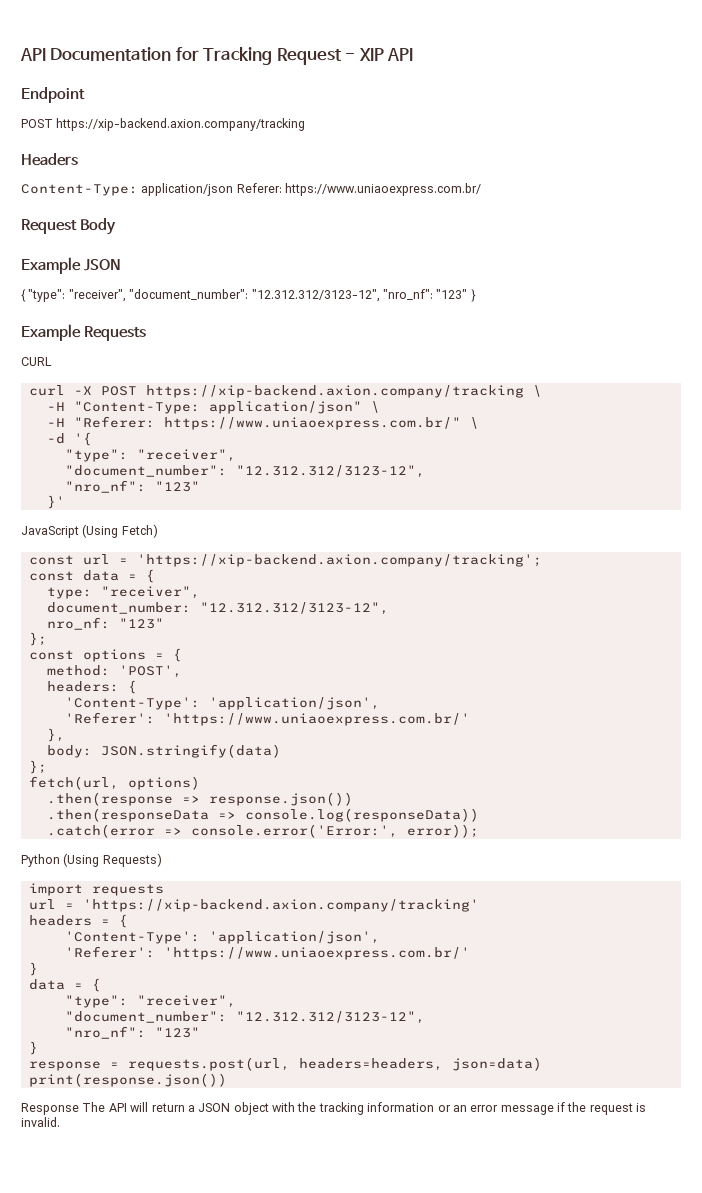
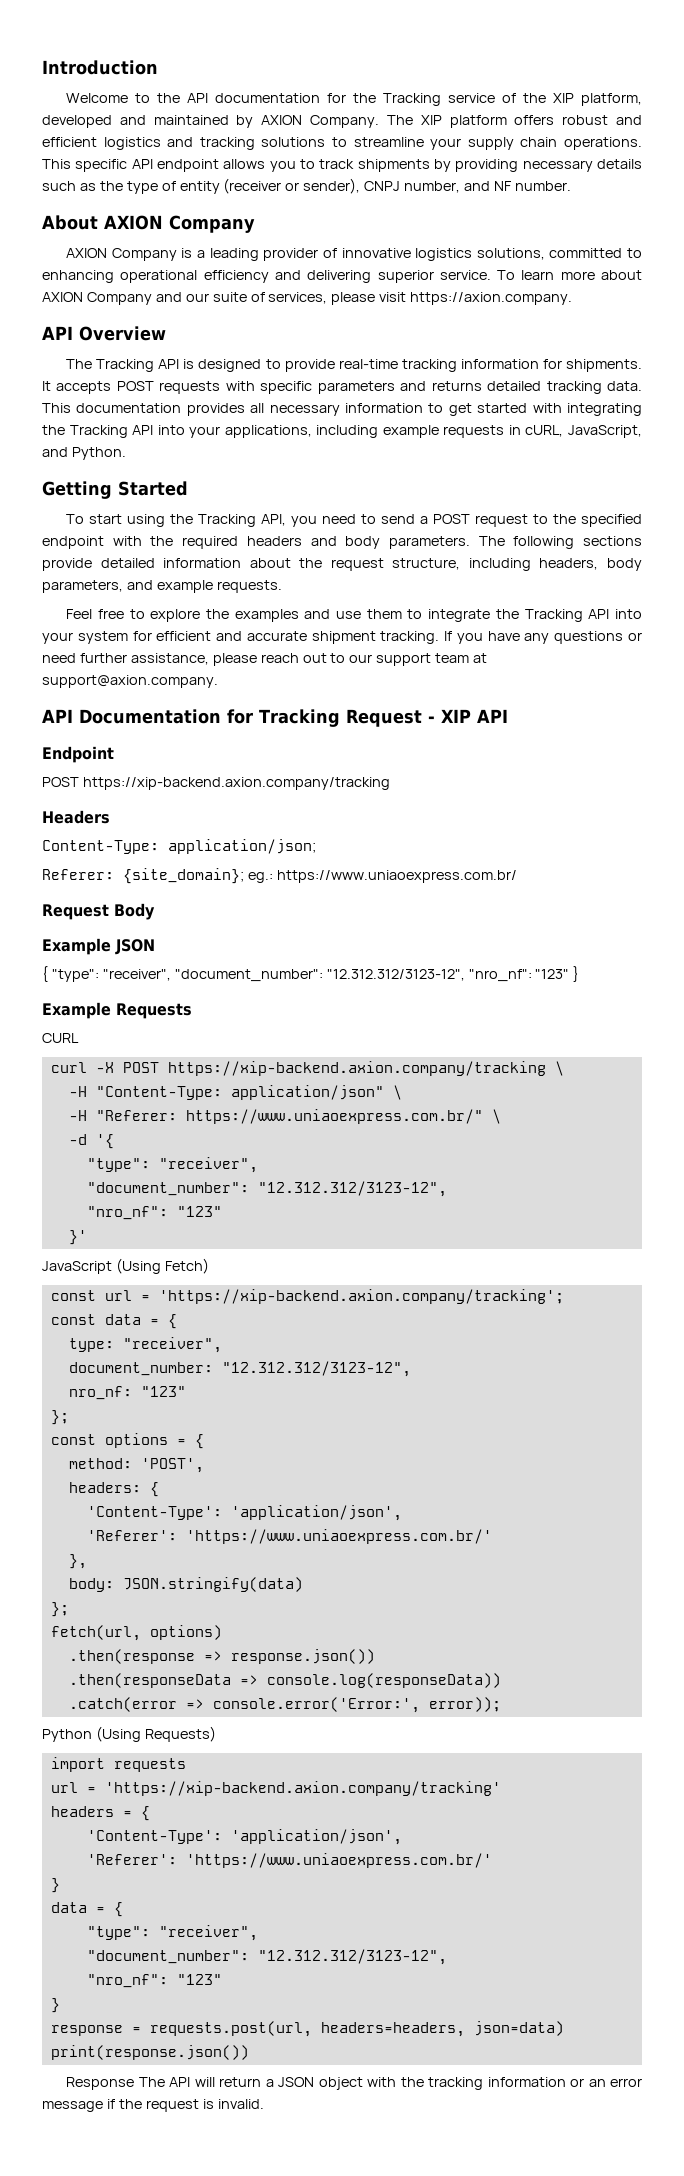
(20, 54) none -> [42,60,158,75] [66,93,642,106] [42,115,642,128] [42,137,643,150] [42,159,642,172] [42,178,571,194] [42,215,255,233] [66,248,642,261] [42,270,642,283] [42,292,573,305] [42,326,166,341] [66,359,642,372] [42,381,642,394] [42,403,642,416] [42,425,642,438] [42,447,126,460] [42,481,188,499] [66,514,642,527] [42,536,642,549] [42,558,642,571] [42,580,282,593] [66,609,642,622] [42,631,642,644] [42,653,488,666] [42,675,218,688] Introduction // Welcome to the API documentation for the Tracking service of the XIP platform, developed and maintained by AXION Company. The XIP platform offers robust and efficient logistics and tracking solutions to streamline your supply chain operations. This specific API endpoint allows you to track shipments by providing necessary details such as the type of entity (receiver or sender), CNPJ number, and NF number. // About AXION Company // AXION Company is a leading provider of innovative logistics solutions, committed to enhancing operational efficiency and delivering superior service. To learn more about AXION Company and our suite of services, please visit https://axion.company. // API Overview // The Tracking API is designed to provide real-time tracking information for shipments. It accepts POST requests with specific parameters and returns detailed tracking data. This documentation provides all necessary information to get started with integrating the Tracking API into your applications, including example requests in cURL, JavaScript, and Python. // Getting Started // To start using the Tracking API, you need to send a POST request to the specified endpoint with the required headers and body parameters. The following sections provide detailed information about the request structure, including headers, body parameters, and example requests. // Feel free to explore the examples and use them to integrate the Tracking API into your system for efficient and accurate shipment tracking. If you have any questions or need further assistance, please reach out to our support team at support@axion.company. //
[141,183,282,196] application/json Referer: -> [168,839,316,854] [42,868,273,884] application/json; // Referer: {site_domain}; eg.:

